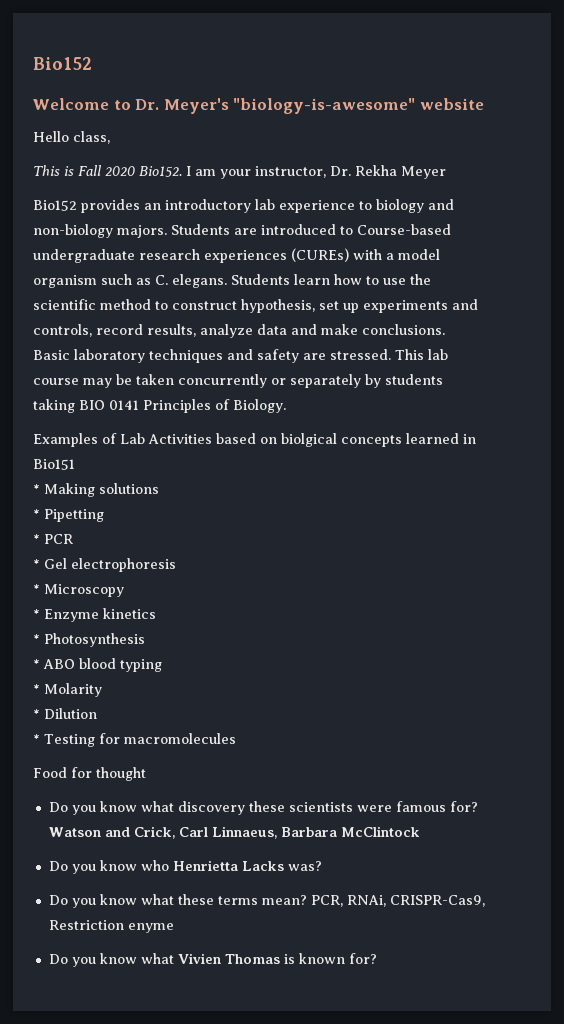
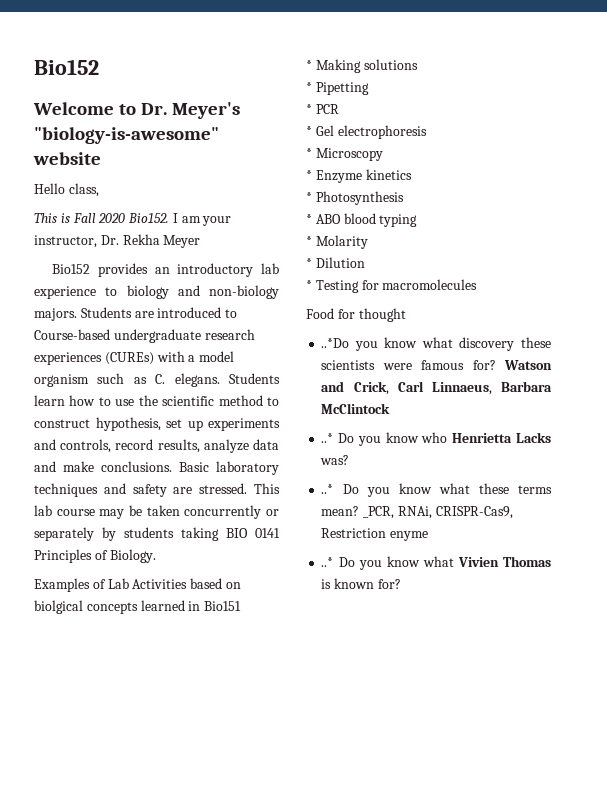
[48,802,68,812] Do -> [321,338,350,348] ..*Do
(420, 831) none -> [321,433,334,443] ..*
(322, 866) none -> [321,484,334,494] ..*
[310,895,343,907] PCR, -> [363,506,395,519] _PCR,
(174, 928) none -> [321,557,334,567] ..*

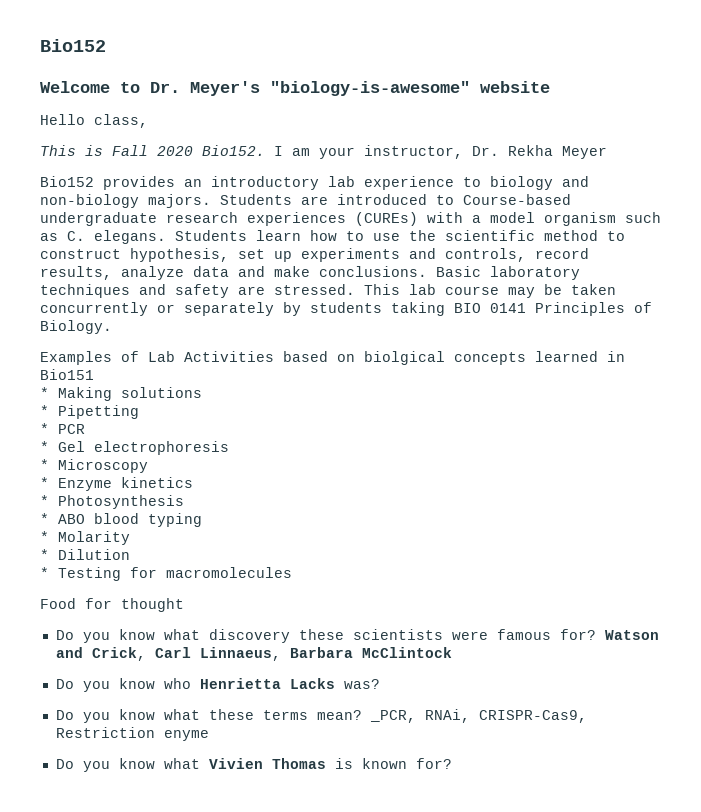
[321,338,350,348] ..*Do -> [55,630,74,640] Do
[321,433,334,443] ..* -> (452, 652) none
[321,484,334,494] ..* -> (380, 684) none
[321,557,334,567] ..* -> (209, 735) none

